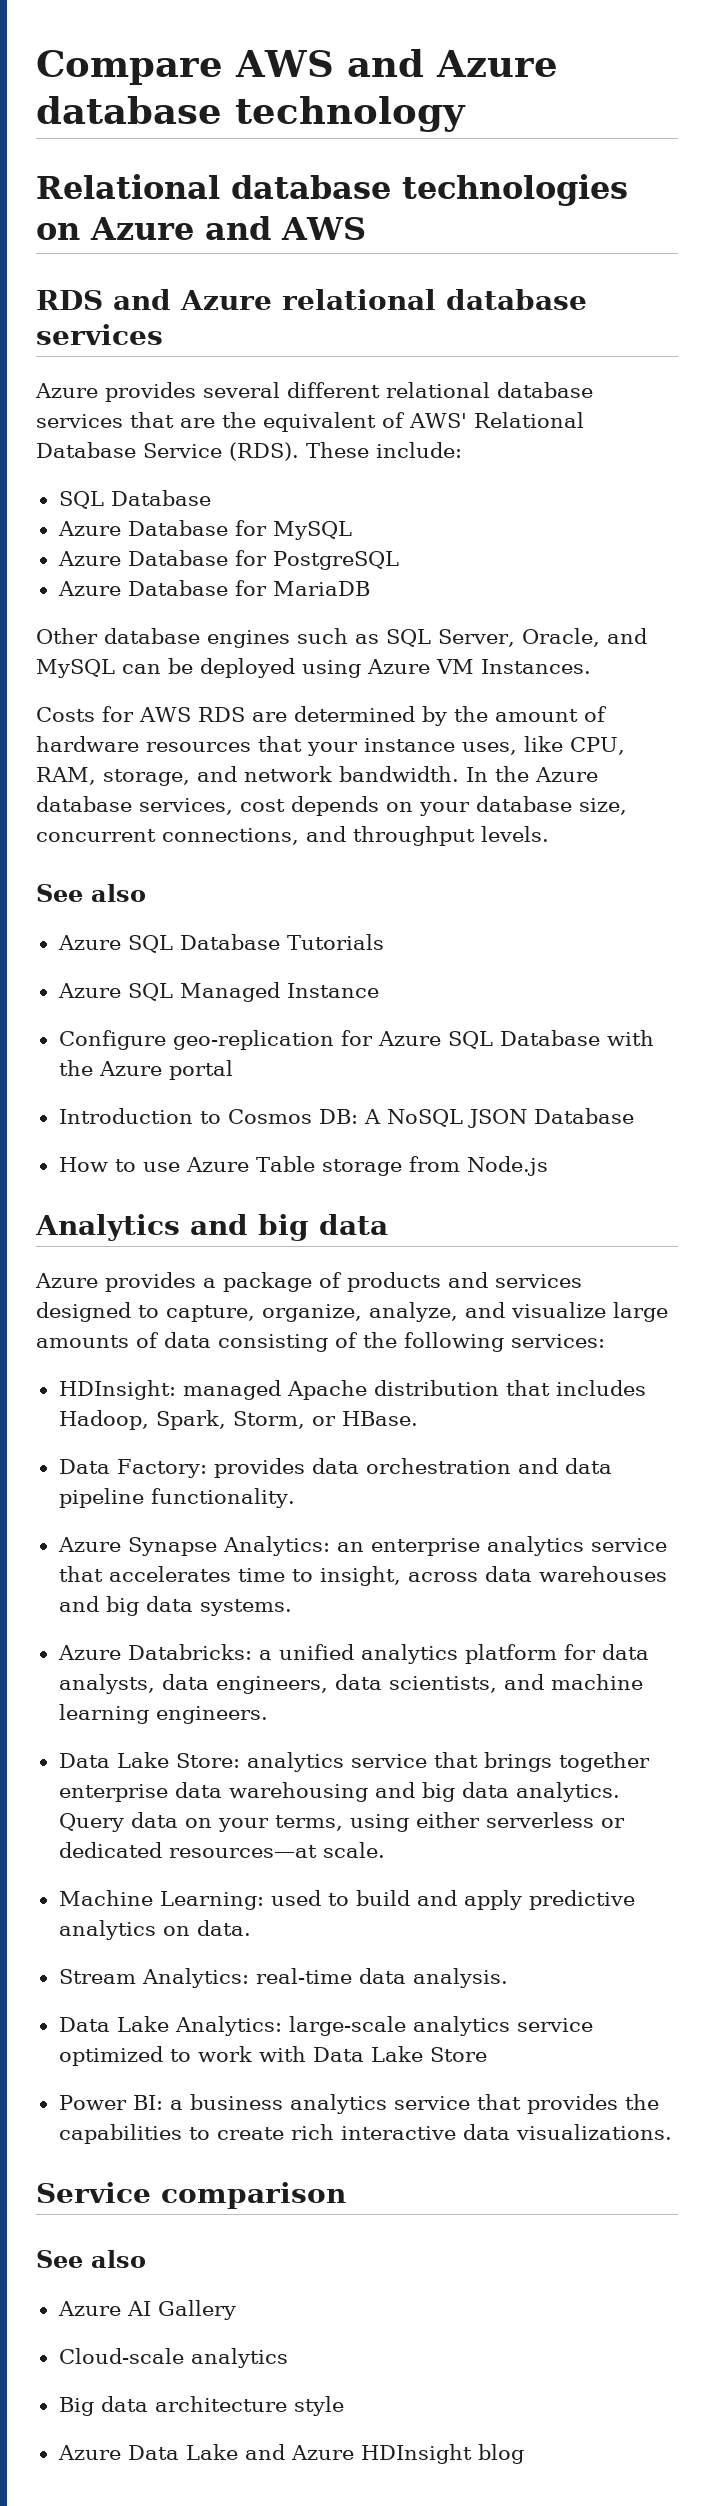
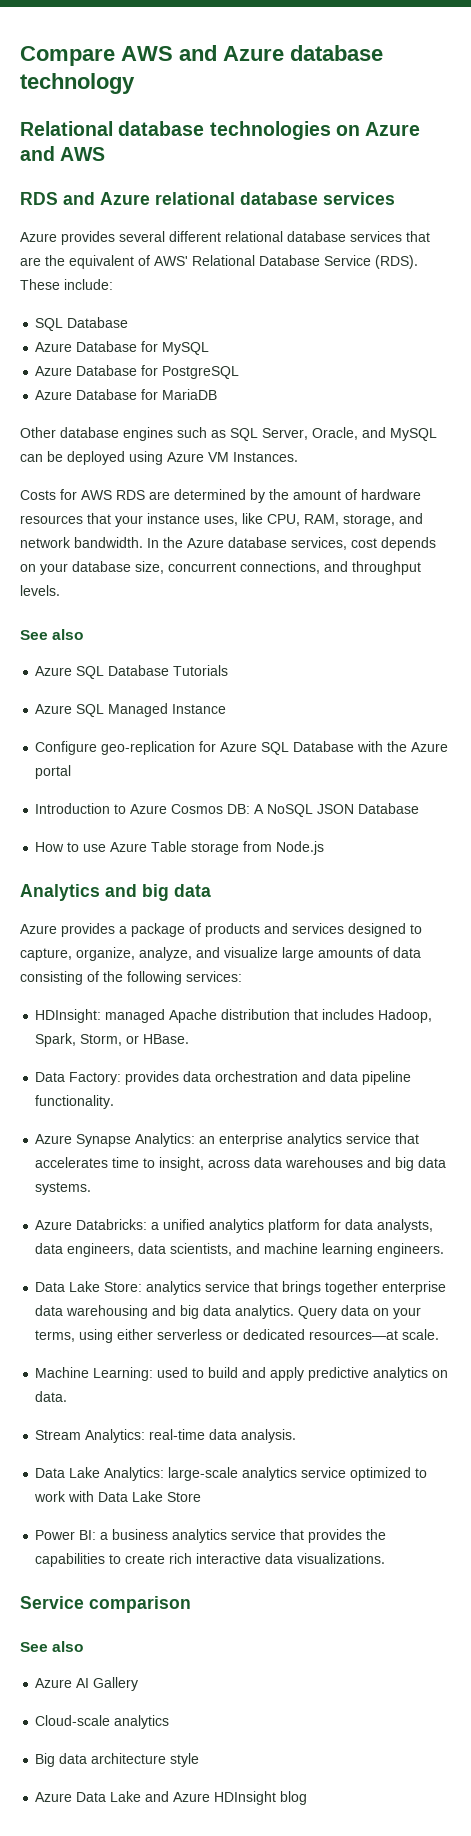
(221, 1117) none -> [130,804,168,814] Azure

